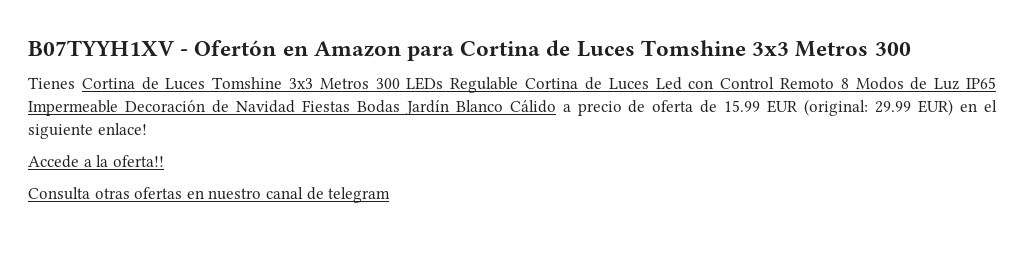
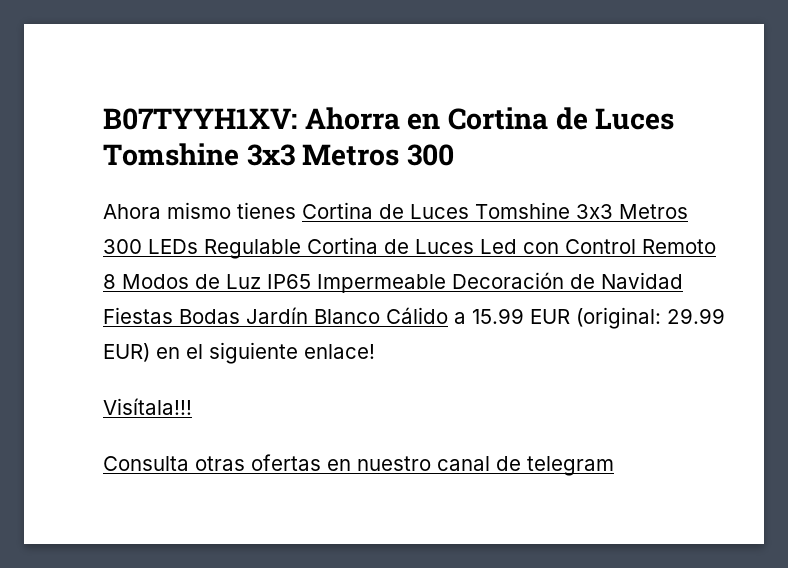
[28,40,455,61] B07TYYH1XV - Ofertón en Amazon para -> [103,107,441,130] B07TYYH1XV: Ahorra en
[28,77,75,89] Tienes -> [103,202,296,219] Ahora mismo tienes
[577,100,718,116] precio de oferta de -> (466, 318) none
[28,155,164,168] Accede a la oferta!! -> [103,398,192,415] Visítala!!!

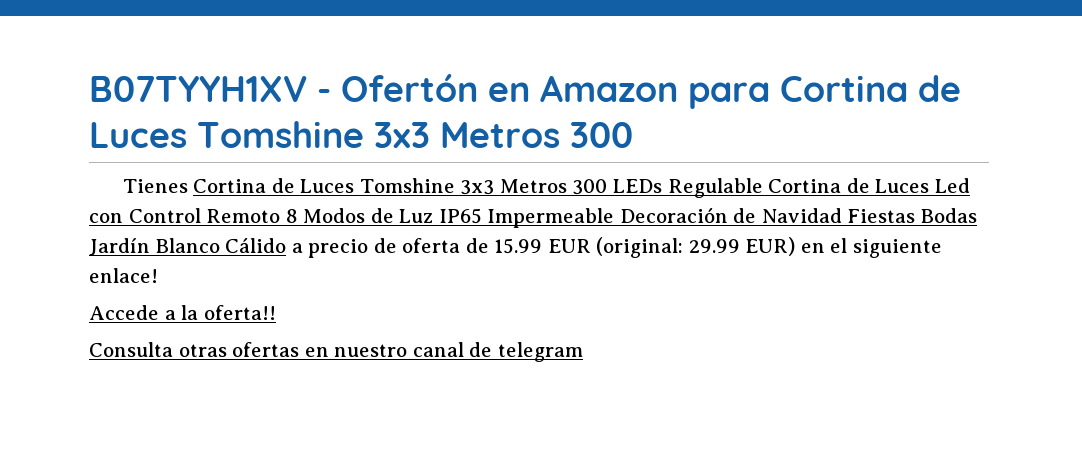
[103,107,441,130] B07TYYH1XV: Ahorra en -> [89,74,770,109] B07TYYH1XV - Ofertón en Amazon para
[103,202,296,219] Ahora mismo tienes -> [122,179,188,193] Tienes
(466, 318) none -> [308,238,489,258] precio de oferta de
[103,398,192,415] Visítala!!! -> [89,305,276,320] Accede a la oferta!!

